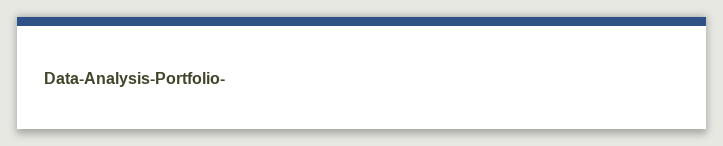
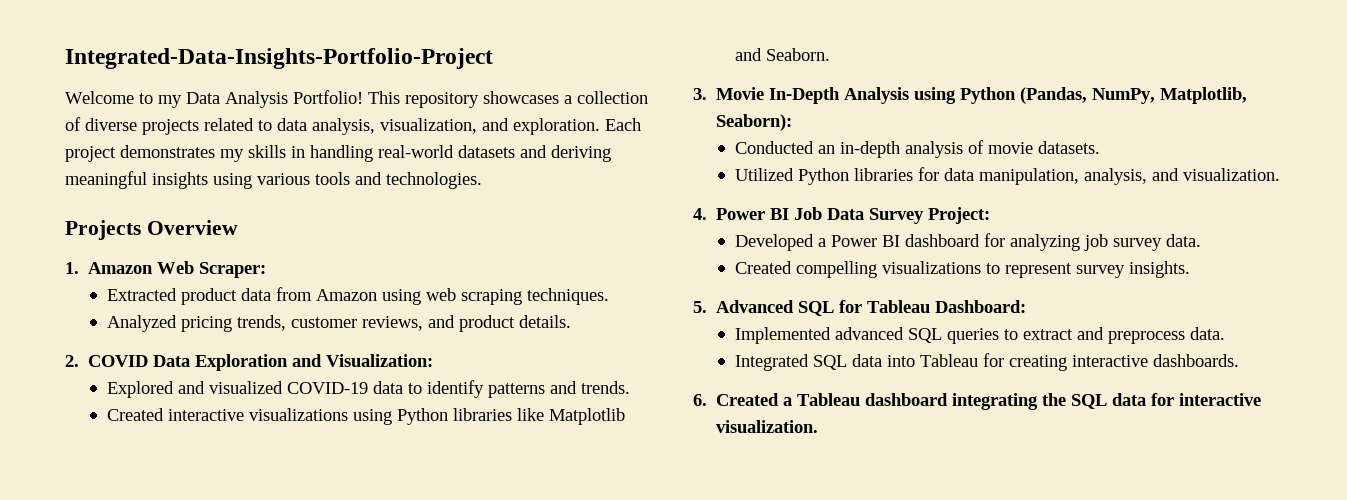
[44,72,225,87] Data-Analysis-Portfolio- -> [65,48,493,69] [65,90,648,108] [65,117,641,135] [65,145,611,162] [65,171,482,189] [65,220,238,240] [65,261,267,278] [106,287,609,305] [106,315,571,332] [65,354,434,371] [106,380,630,398] [106,408,625,425] [734,48,830,61] [693,87,1248,104] [716,114,793,131] [734,140,1100,158] [734,167,1280,185] [693,207,991,224] [734,233,1201,251] [734,261,1190,278] [693,300,1027,316] [734,327,1225,344] [734,353,1239,371] [693,393,1262,410] [716,420,819,433] Integrated-Data-Insights-Portfolio-Project // Welcome to my Data Analysis Portfolio! This repository showcases a collection of diverse projects related to data analysis, visualization, and exploration. Each project demonstrates my skills in handling real-world datasets and deriving meaningful insights using various tools and technologies. // Projects Overview // 1. Amazon Web Scraper: // Extracted product data from Amazon using web scraping techniques. // Analyzed pricing trends, customer reviews, and product details. // 2. COVID Data Exploration and Visualization: // Explored and visualized COVID-19 data to identify patterns and trends. // Created interactive visualizations using Python libraries like Matplotlib and Seaborn. // 3. Movie In-Depth Analysis using Python (Pandas, NumPy, Matplotlib, Seaborn): // Conducted an in-depth analysis of movie datasets. // Utilized Python libraries for data manipulation, analysis, and visualization. // 4. Power BI Job Data Survey Project: // Developed a Power BI dashboard for analyzing job survey data. // Created compelling visualizations to represent survey insights. // 5. Advanced SQL for Tableau Dashboard: // Implemented advanced SQL queries to extract and preprocess data. // Integrated SQL data into Tableau for creating interactive dashboards. // 6. Created a Tableau dashboard integrating the SQL data for interactive visualization.

